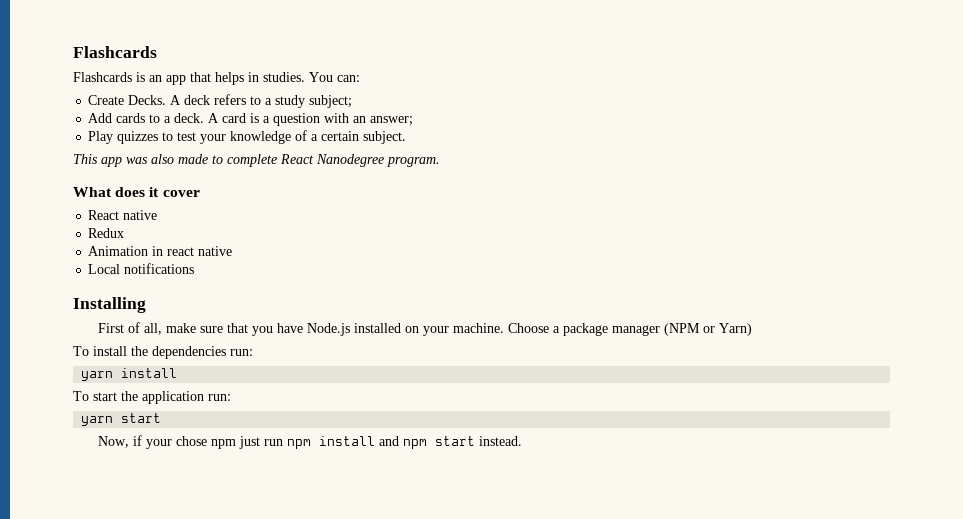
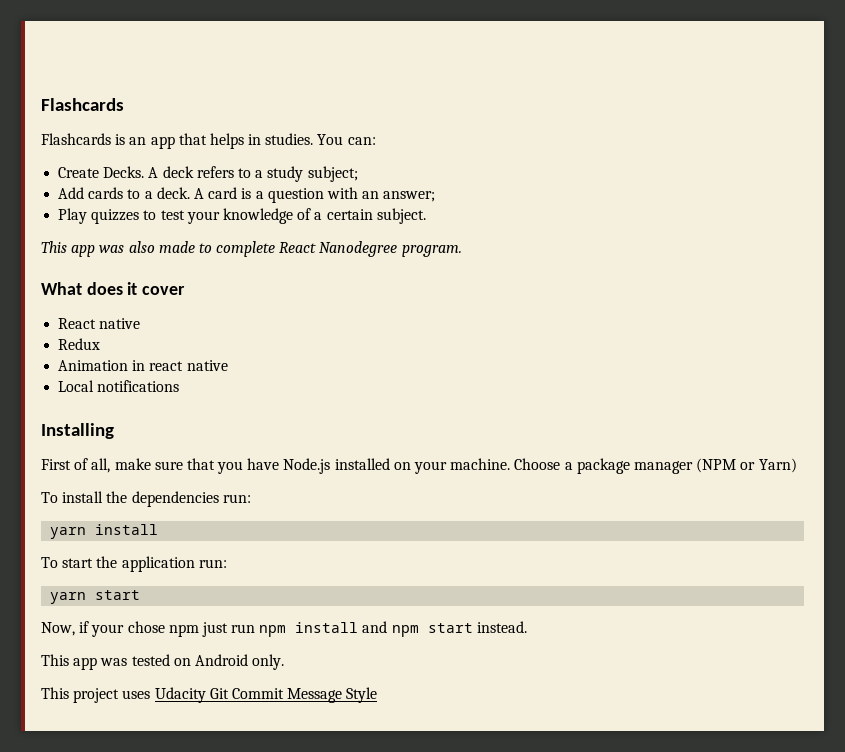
(522, 441) none -> [41,654,285,670] [41,687,378,703] // This app was tested on Android only. // This project uses Udacity Git Commit Message Style

